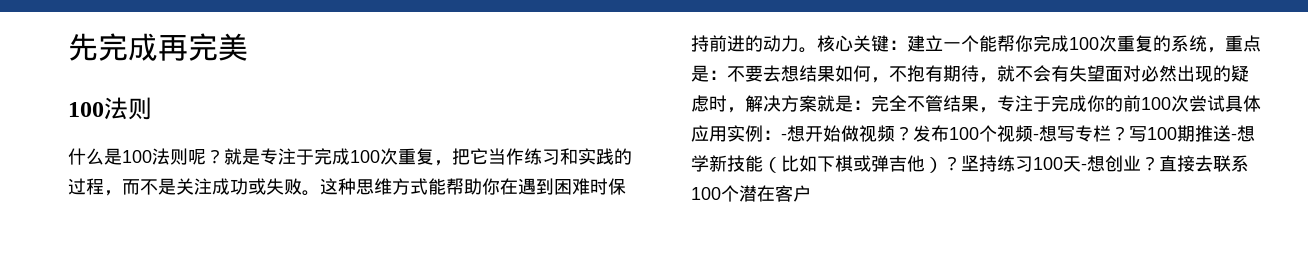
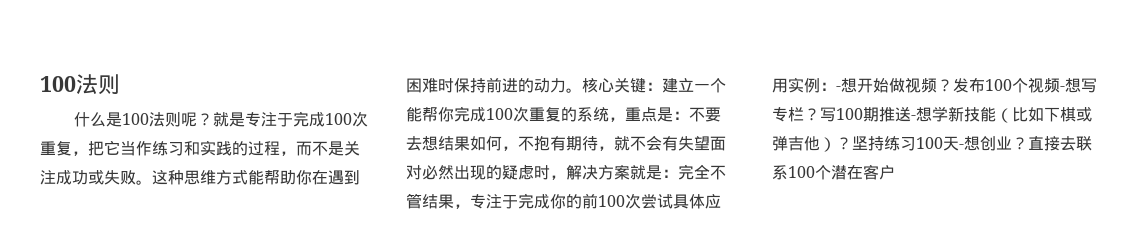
[68,33,248,61] 先完成再完美 // -> (40, 84) none

